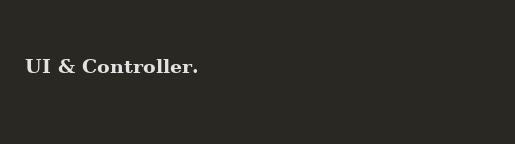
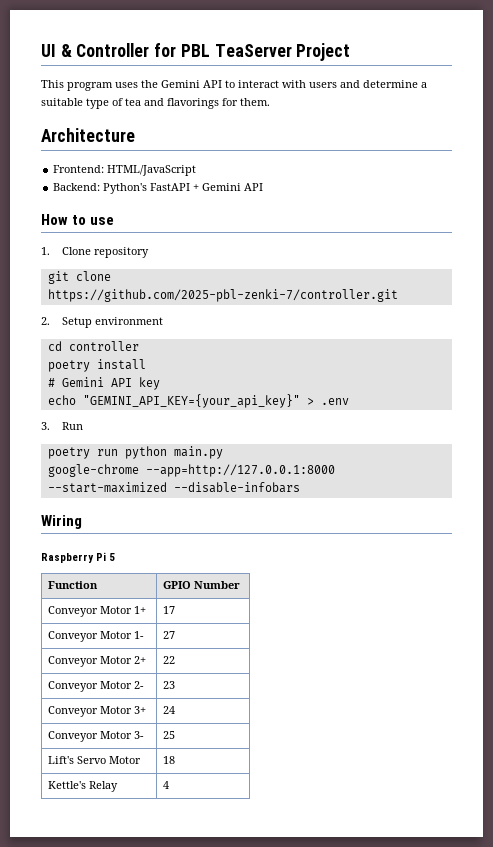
[82,59,199,73] Controller. -> [76,43,351,61] [41,80,427,91] [41,98,270,109] [41,128,135,142] [53,165,197,176] [53,183,264,194] [41,214,115,225] [41,247,149,258] [47,271,111,284] [47,289,398,302] [41,317,163,328] [47,341,139,351] [47,359,146,372] [47,377,160,390] [47,394,349,408] [41,422,83,430] [47,446,223,459] [47,464,335,477] [47,482,300,493] [41,515,82,529] [41,552,115,563] [48,581,99,589] [163,581,241,589] [48,606,147,617] [163,606,176,614] [48,631,145,642] [163,631,176,639] [48,656,147,667] [163,656,176,664] [48,681,145,692] [163,681,176,689] [48,706,147,717] [163,706,176,714] [48,731,145,742] [163,731,176,739] [48,756,142,764] [163,756,176,764] [48,781,119,792] [163,781,170,789] Controller for PBL TeaServer Project // This program uses the Gemini API to interact with users and determine a suitable type of tea and flavorings for them. // Architecture // Frontend: HTML/JavaScript // Backend: Python's FastAPI + Gemini API // How to use // 1. Clone repository // git clone https://github.com/2025-pbl-zenki-7/controller.git // 2. Setup environment // cd controller // poetry install // # Gemini API key // echo "GEMINI_API_KEY={your_api_key}" > .env // 3. Run // poetry run python main.py // google-chrome --app=http://127.0.0.1:8000 --start-maximized --disable-infobars // Wiring // Raspberry Pi 5 // Function | GPIO Number // Conveyor Motor 1+ | 17 // Conveyor Motor 1- | 27 // Conveyor Motor 2+ | 22 // Conveyor Motor 2- | 23 // Conveyor Motor 3+ | 24 // Conveyor Motor 3- | 25 // Lift's Servo Motor | 18 // Kettle's Relay | 4

